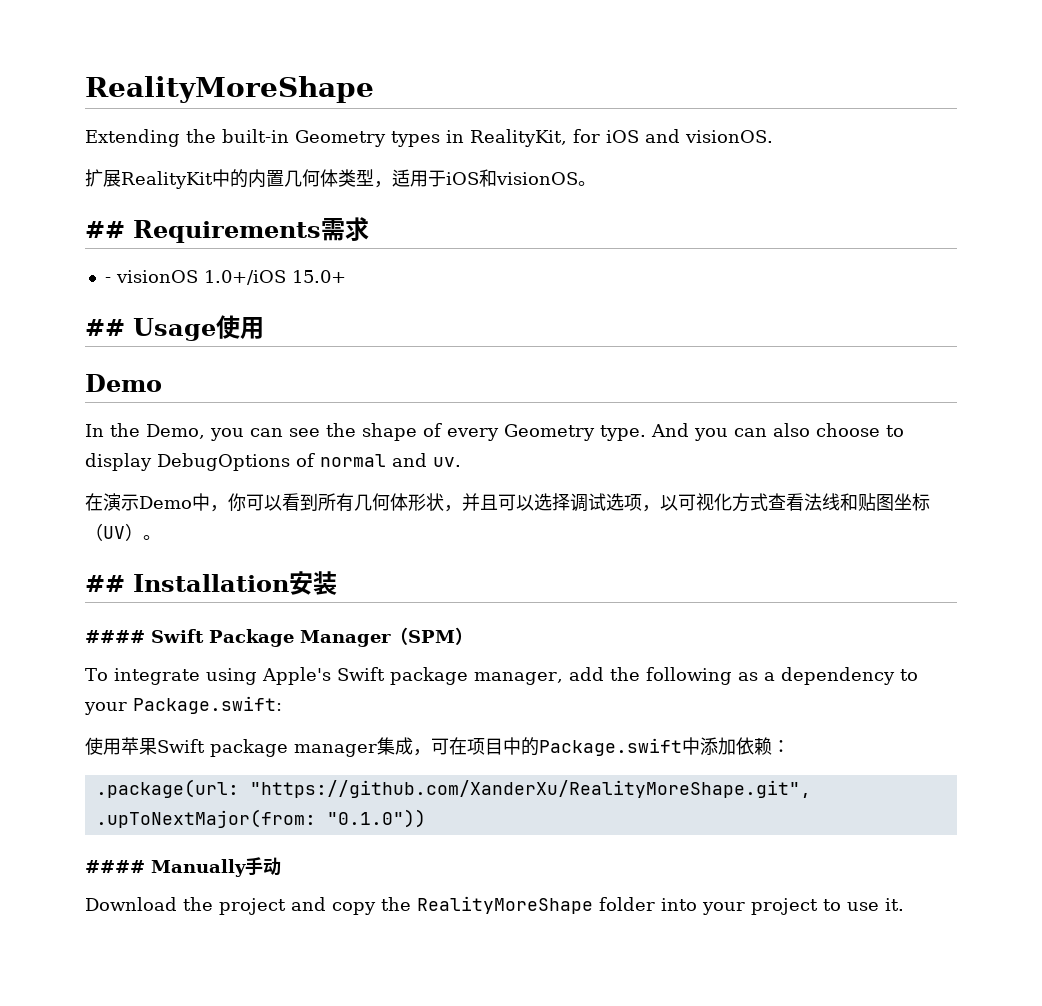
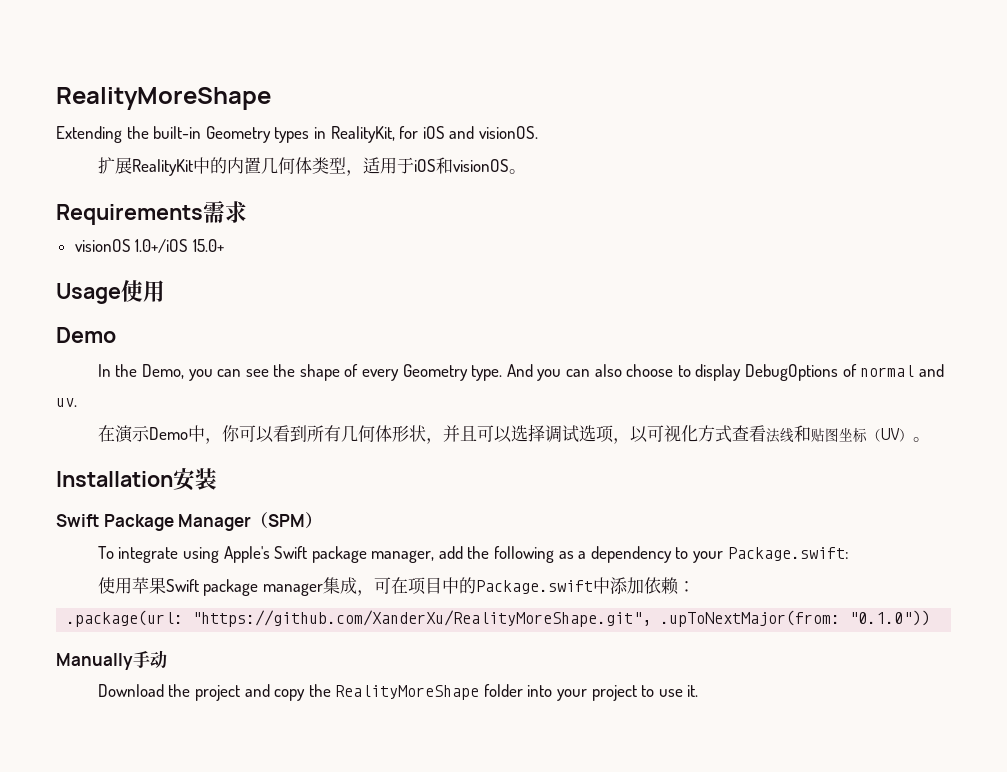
[85,221,125,238] ## -> (526, 171) none
[104,277,111,283] - -> (247, 212) none
[85,319,125,336] ## -> (224, 245) none
[85,575,125,592] ## -> (930, 439) none
[85,630,145,643] #### -> (217, 479) none
[85,860,145,873] #### -> (931, 618) none

